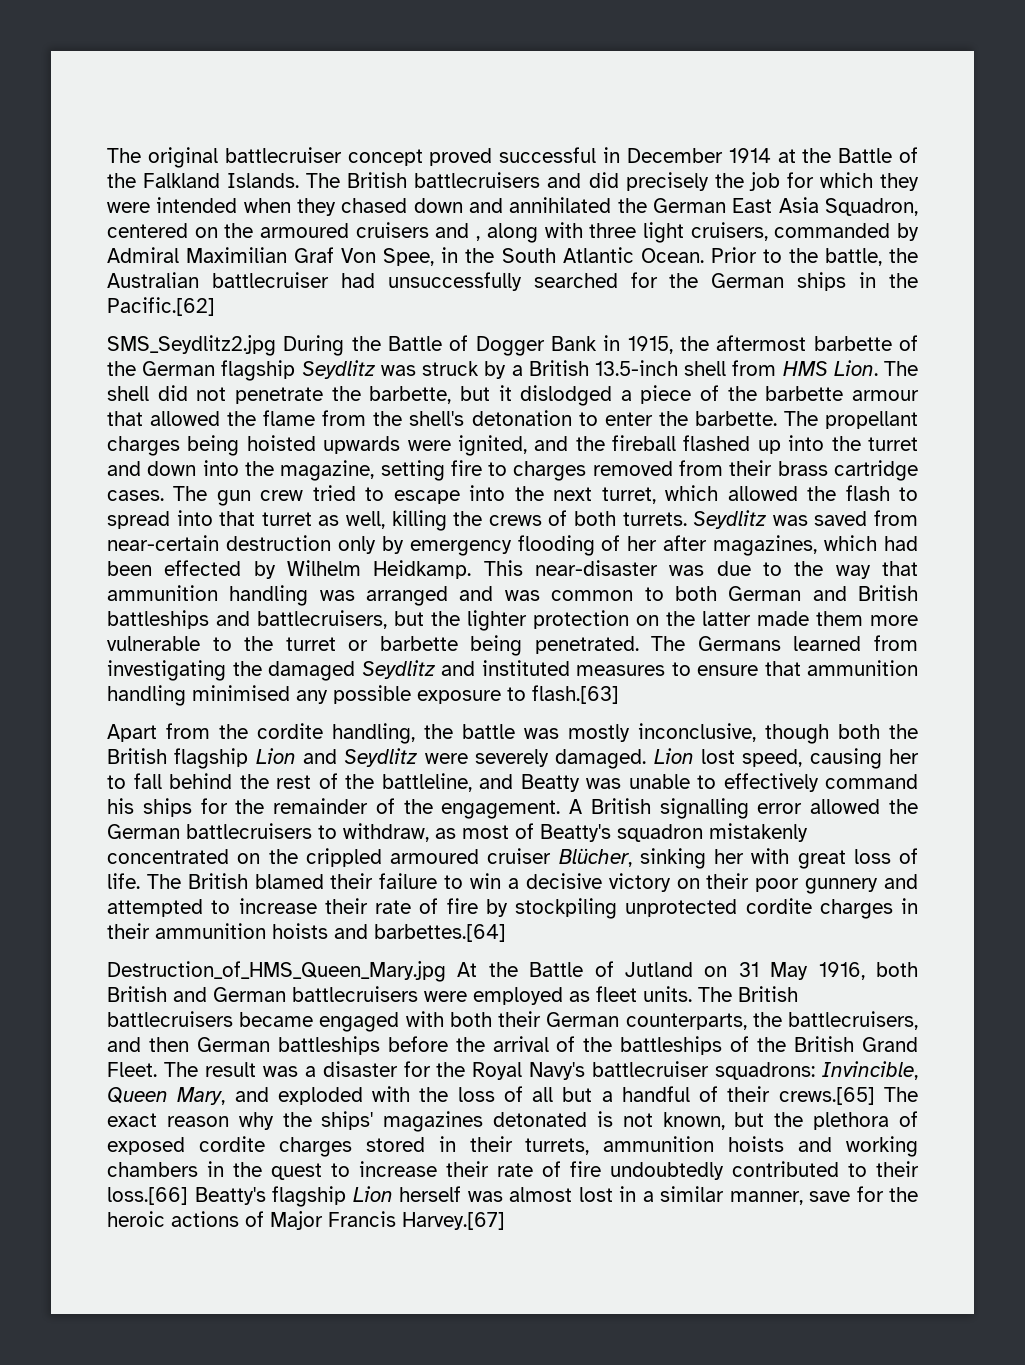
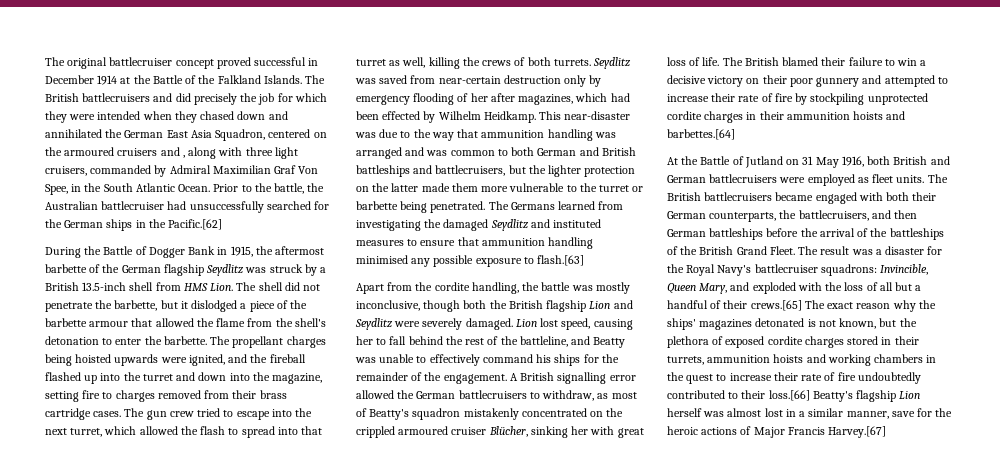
[107,335,276,356] SMS_Seydlitz2.jpg -> (223, 224) none
[107,961,446,982] Destruction_of_HMS_Queen_Mary.jpg -> (735, 134) none

